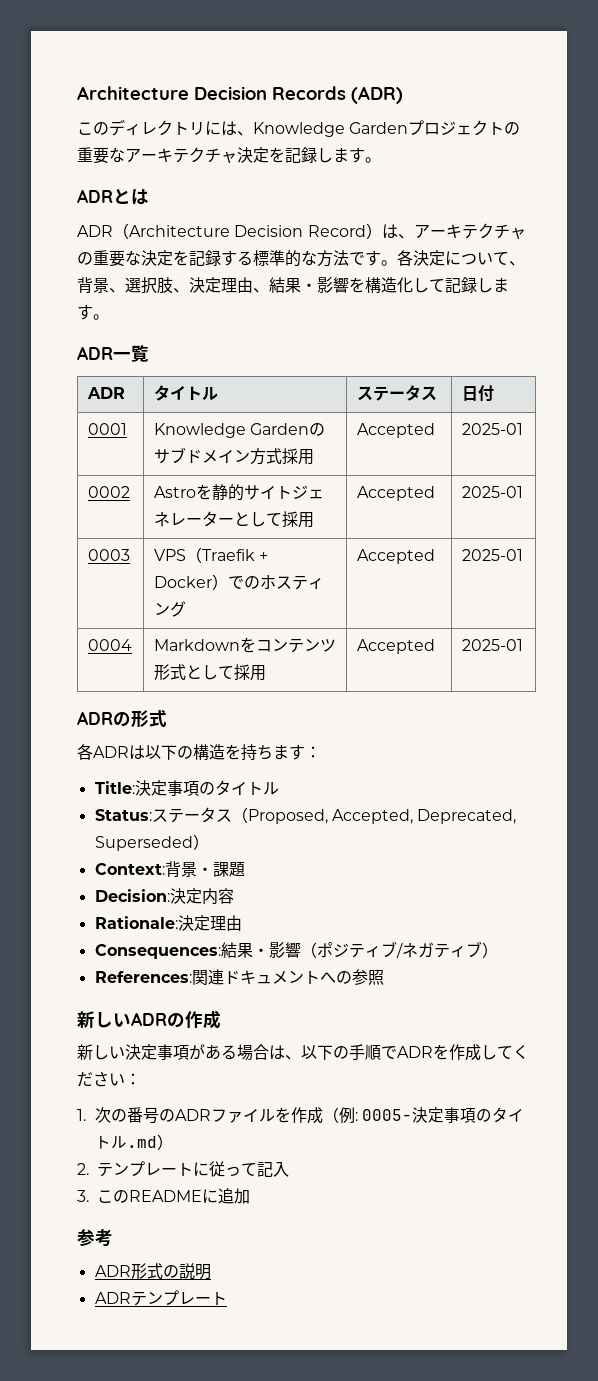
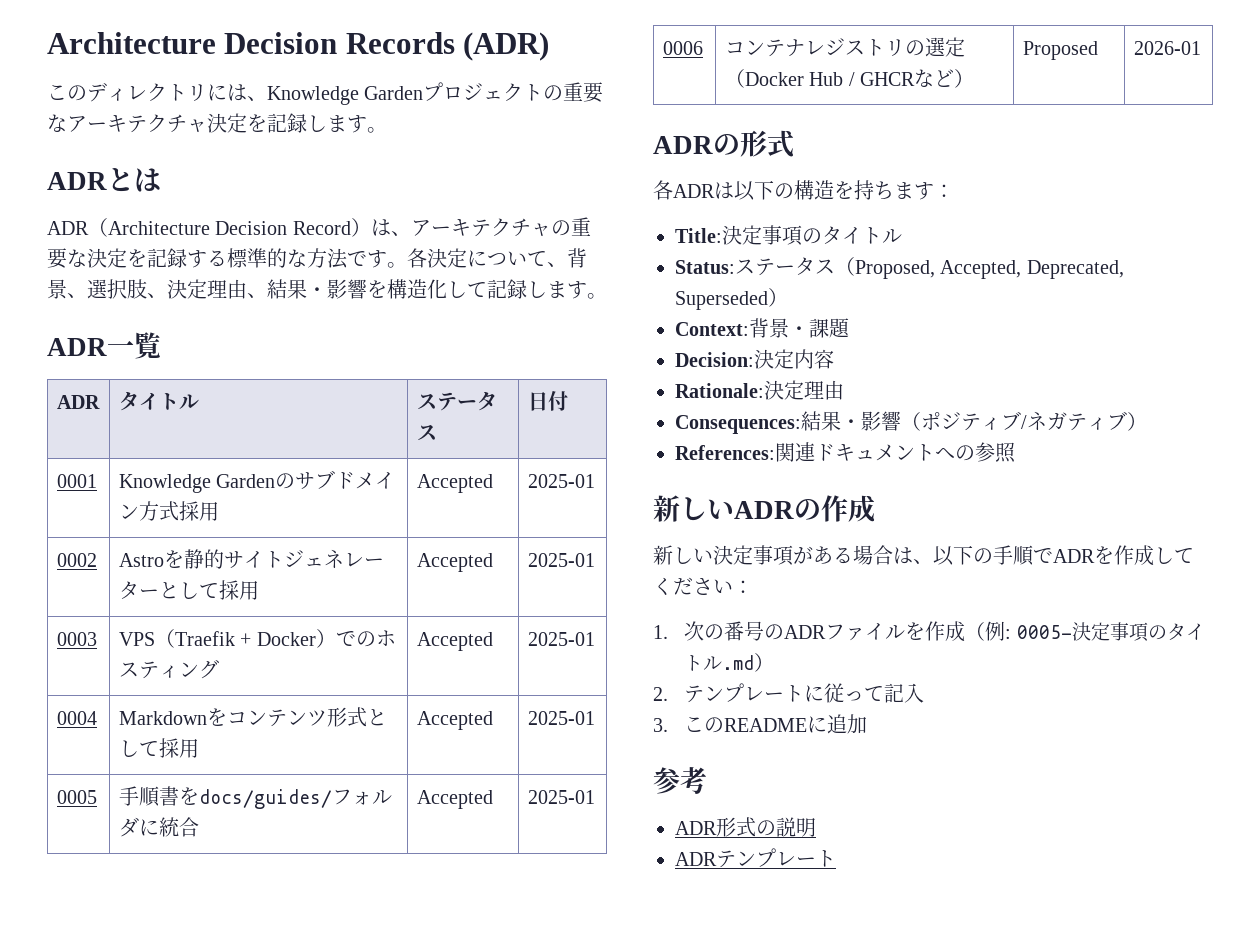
(523, 645) none -> [56,790,97,804] [118,786,392,809] [118,817,199,837] [416,790,493,809] [527,790,595,804] [662,41,703,55] [724,37,965,57] [724,69,974,88] [1022,41,1098,60] [1133,41,1201,55] // 0005 | 手順書をdocs/guides/フォルダに統合 | Accepted | 2025-01 // 0006 | コンテナレジストリの選定（Docker Hub / GHCRなど） | Proposed | 2026-01

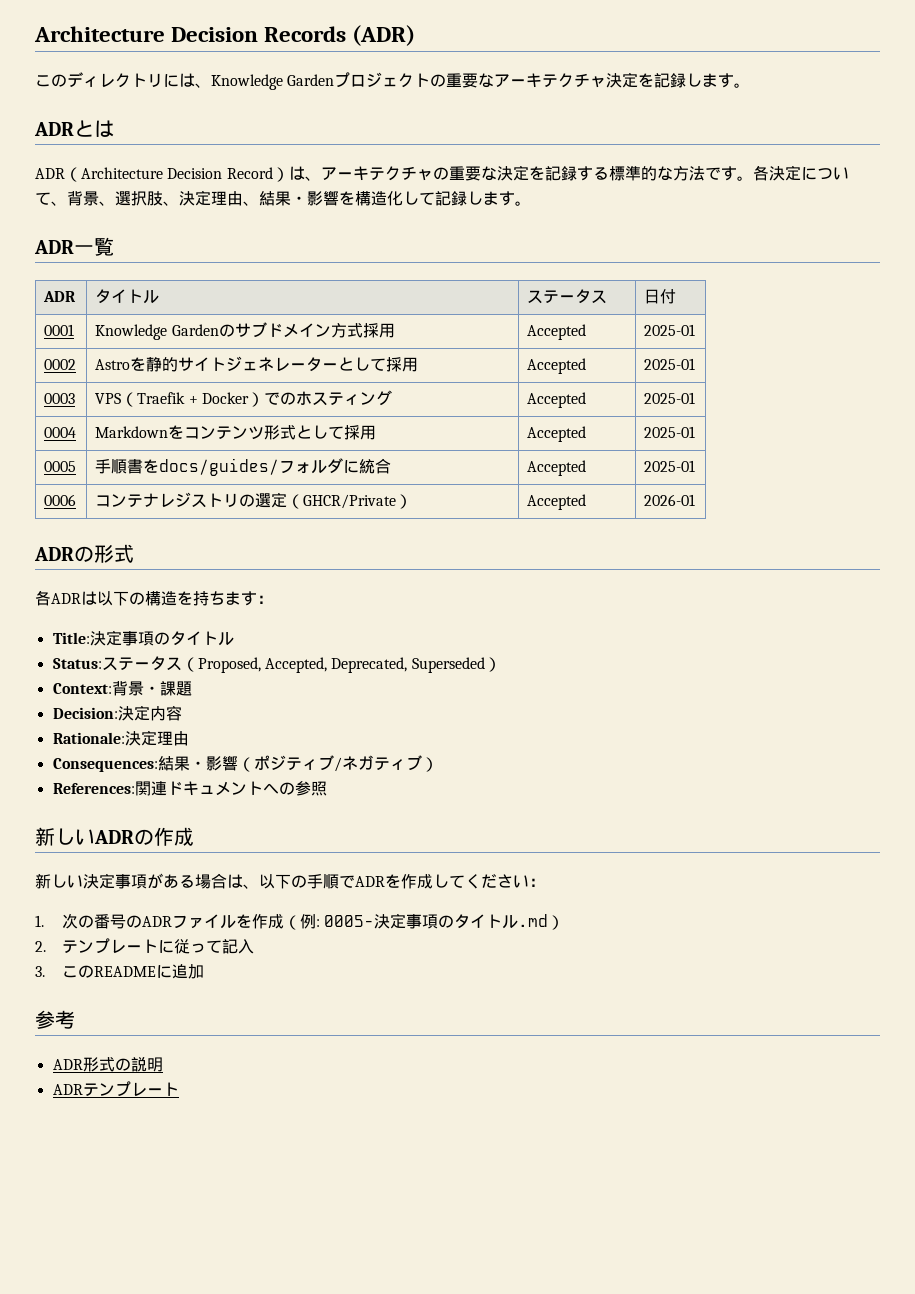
[744,69,954,87] Docker Hub / GHCRなど -> [303,494,397,509] GHCR/Private
[1022,41,1098,60] Proposed -> [527,494,587,510] Accepted

